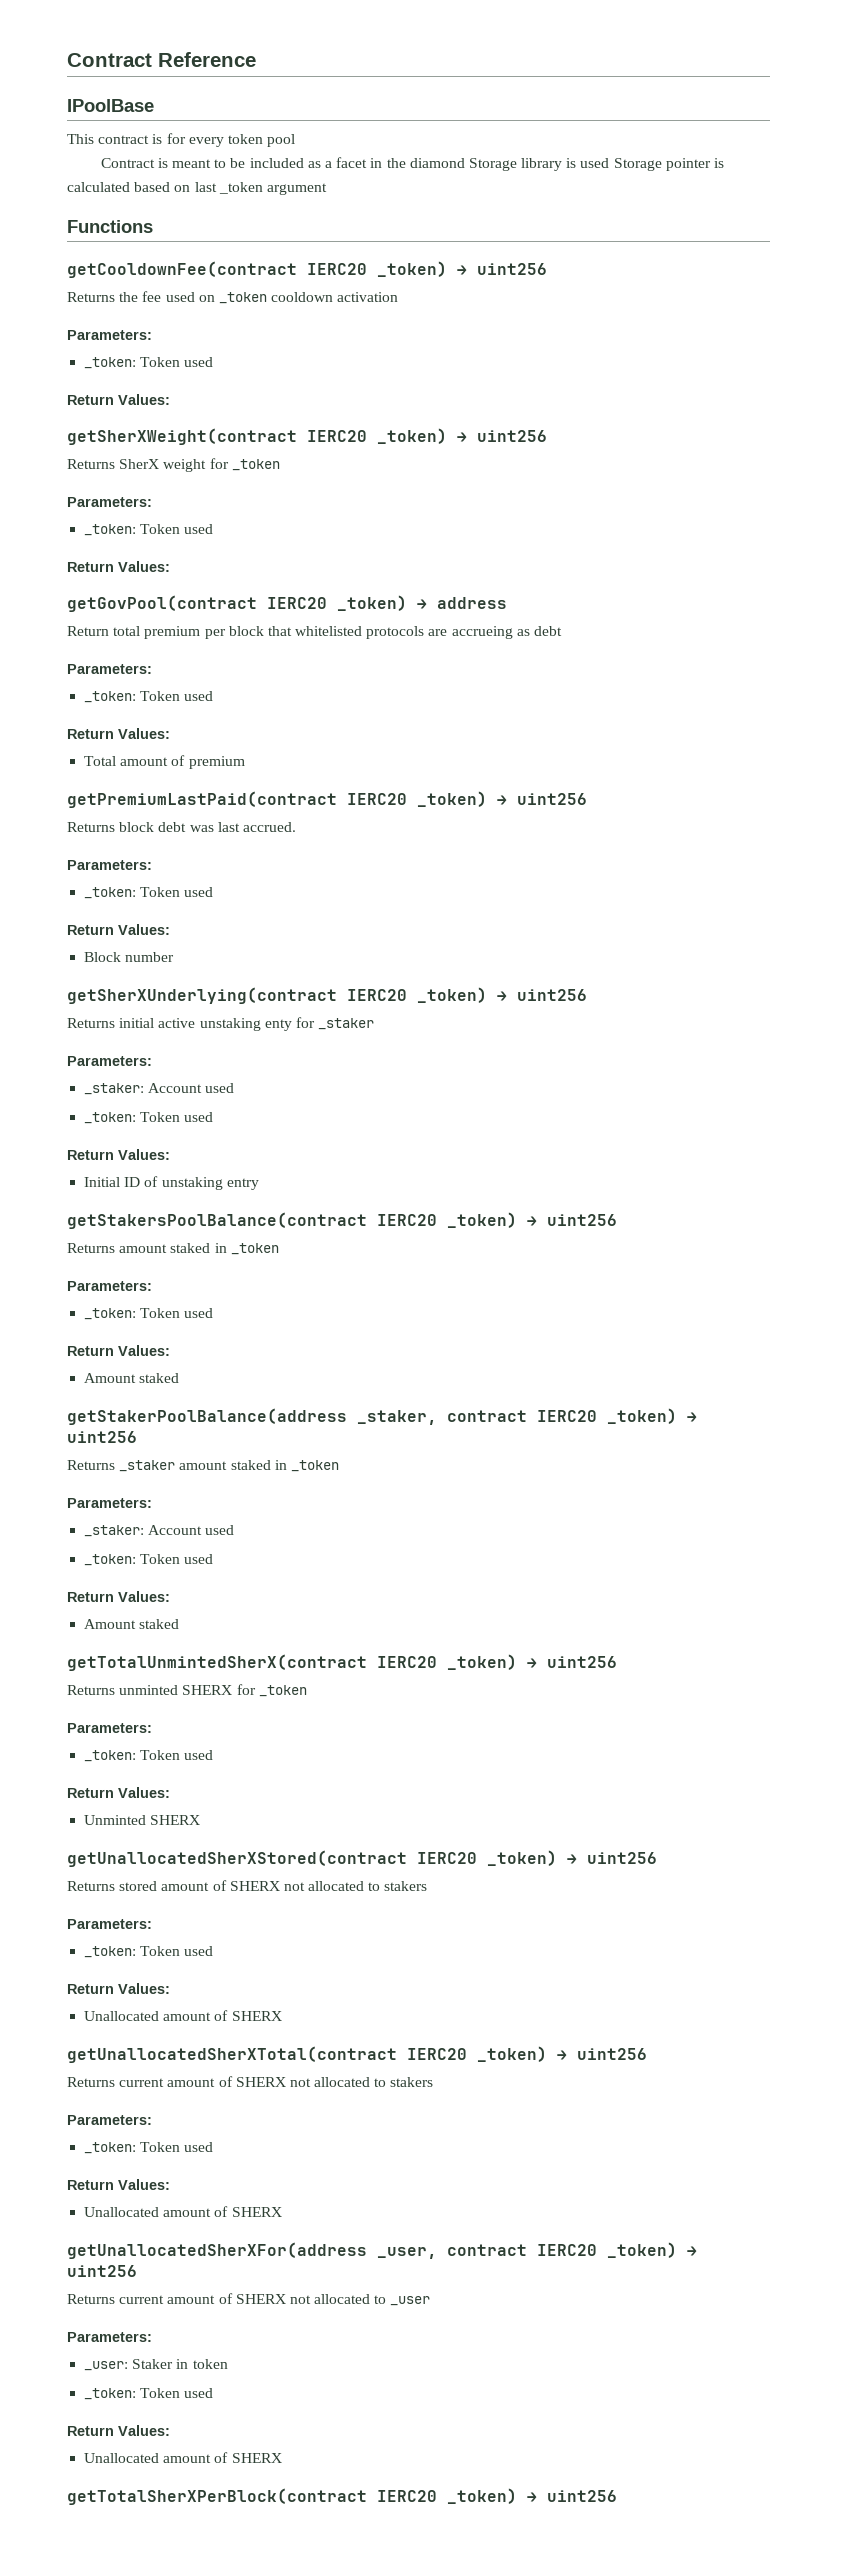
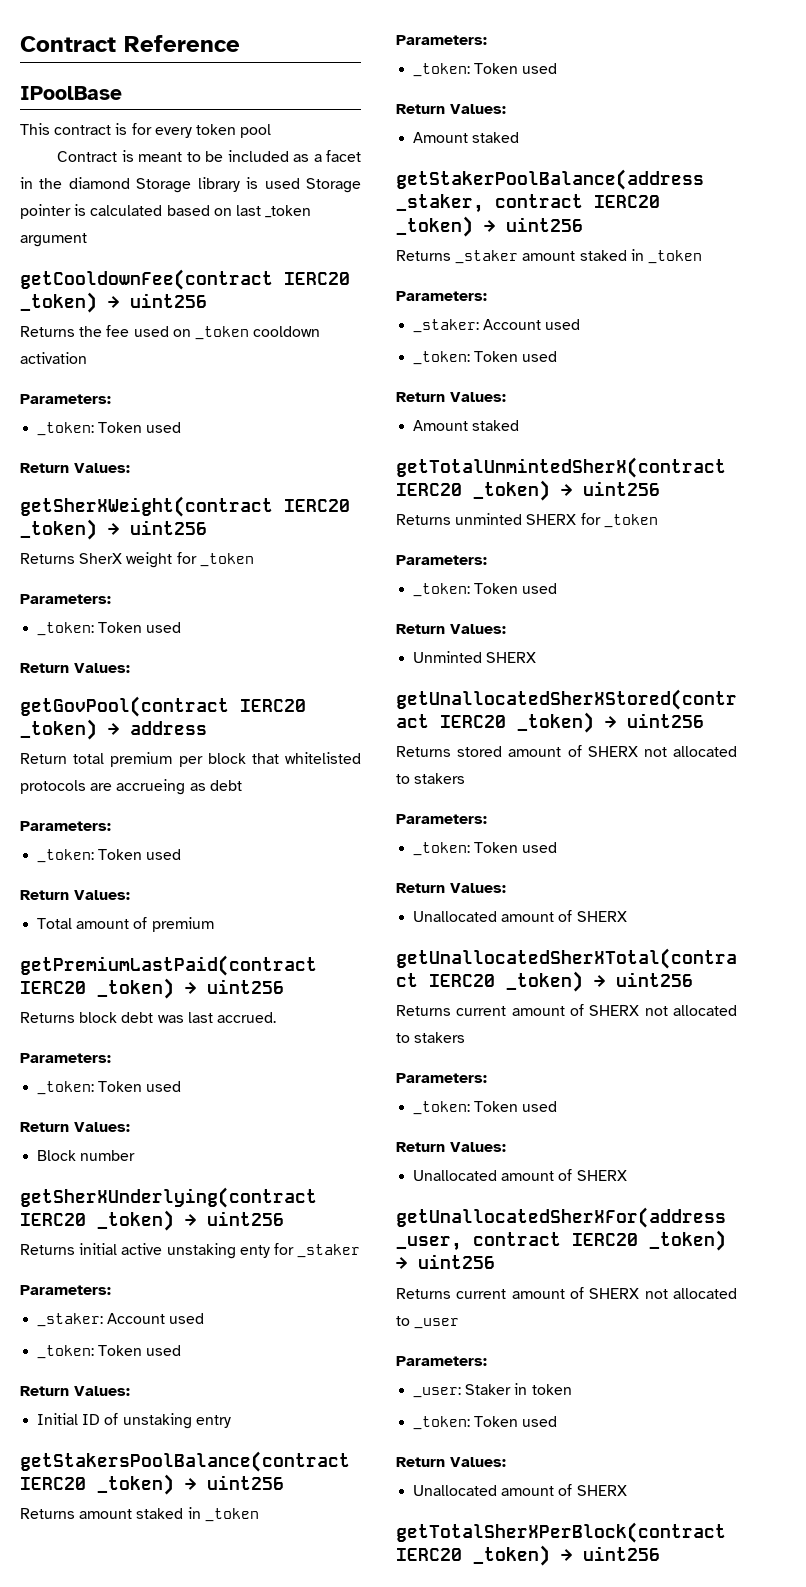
[67,220,153,233] // Functions -> (87, 240) none

